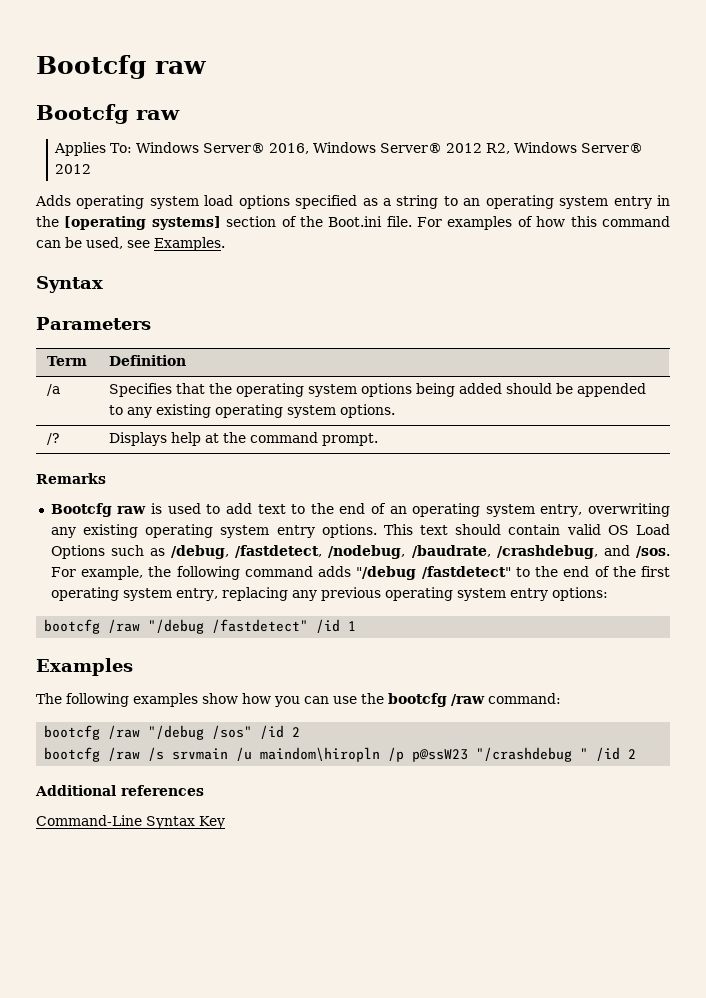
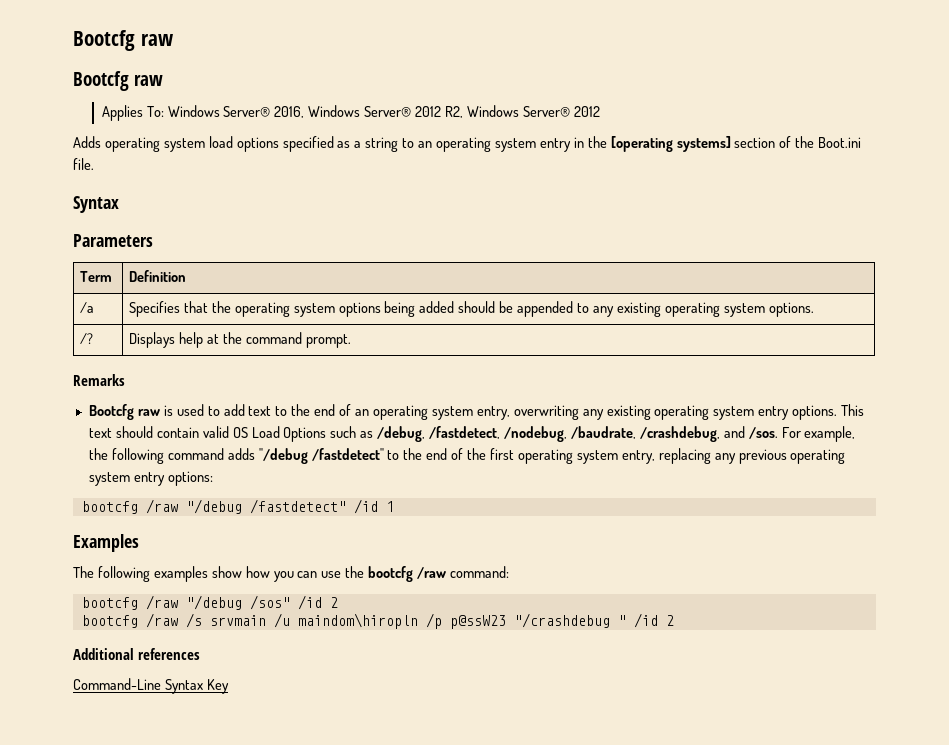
[417,216,670,230] [36,237,225,251] For examples of how this command can be used, see Examples. -> (94, 164) none

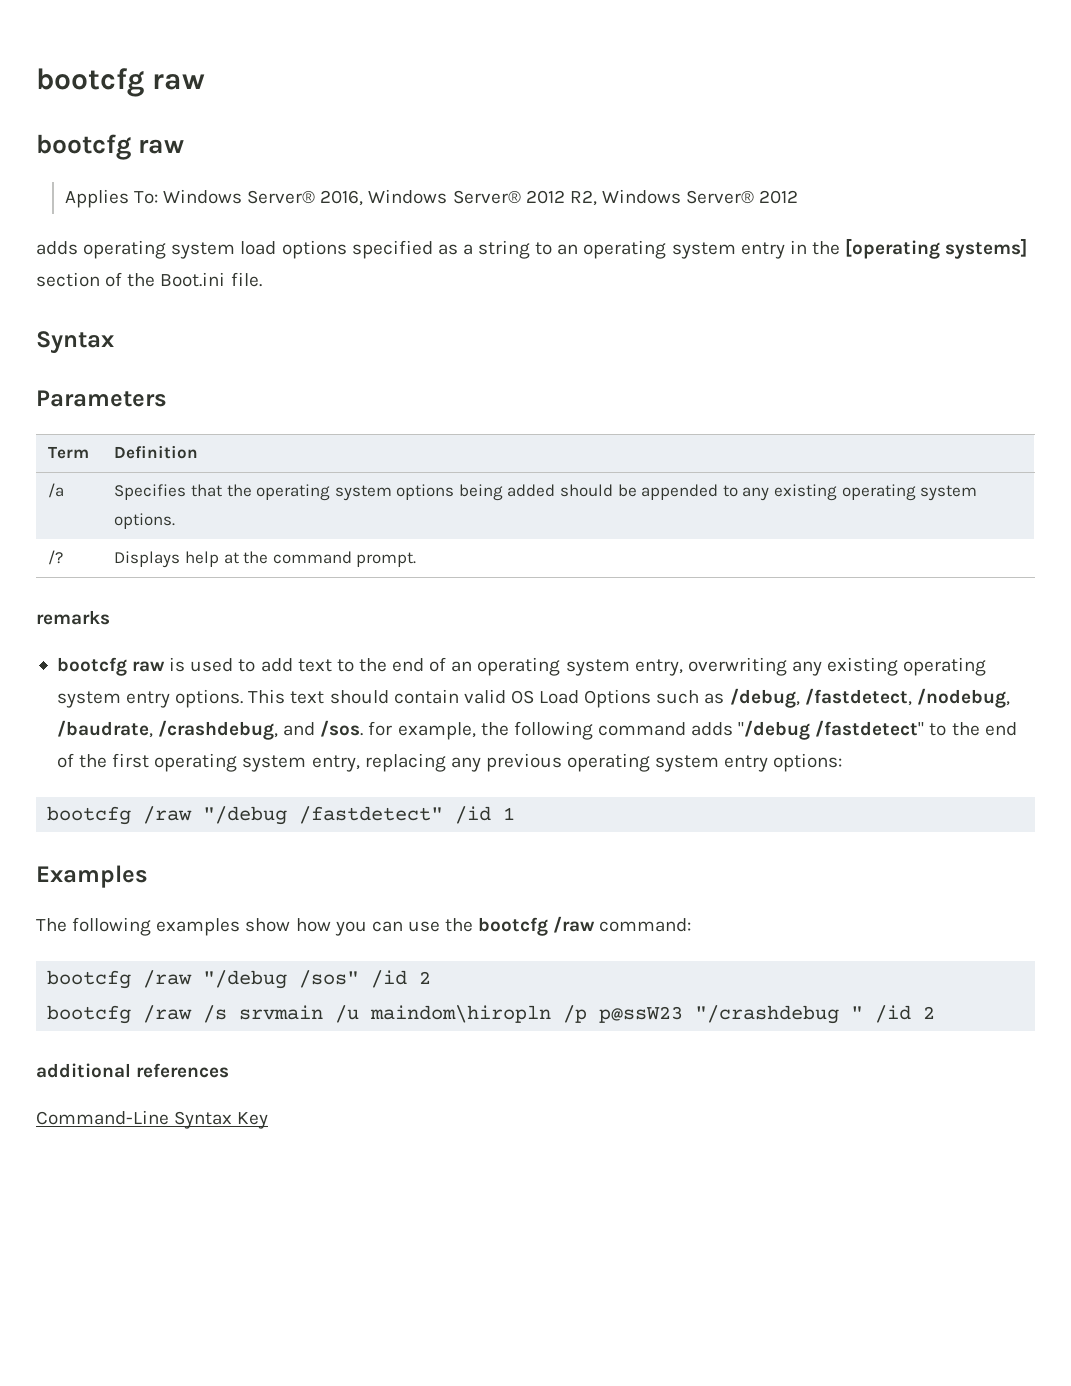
[73,30,173,51] [73,71,129,91] Bootcfg raw // Bootcfg -> [36,68,206,97] [36,134,131,160] bootcfg raw // bootcfg
[73,136,101,148] Adds -> [36,241,78,255] adds
[73,374,125,386] [88,404,134,420] Remarks // Bootcfg -> [36,610,110,625] [56,657,127,676] remarks // bootcfg
[781,427,801,438] For -> [368,721,393,736] for
[73,648,134,660] Additional -> [36,1063,131,1078] additional

